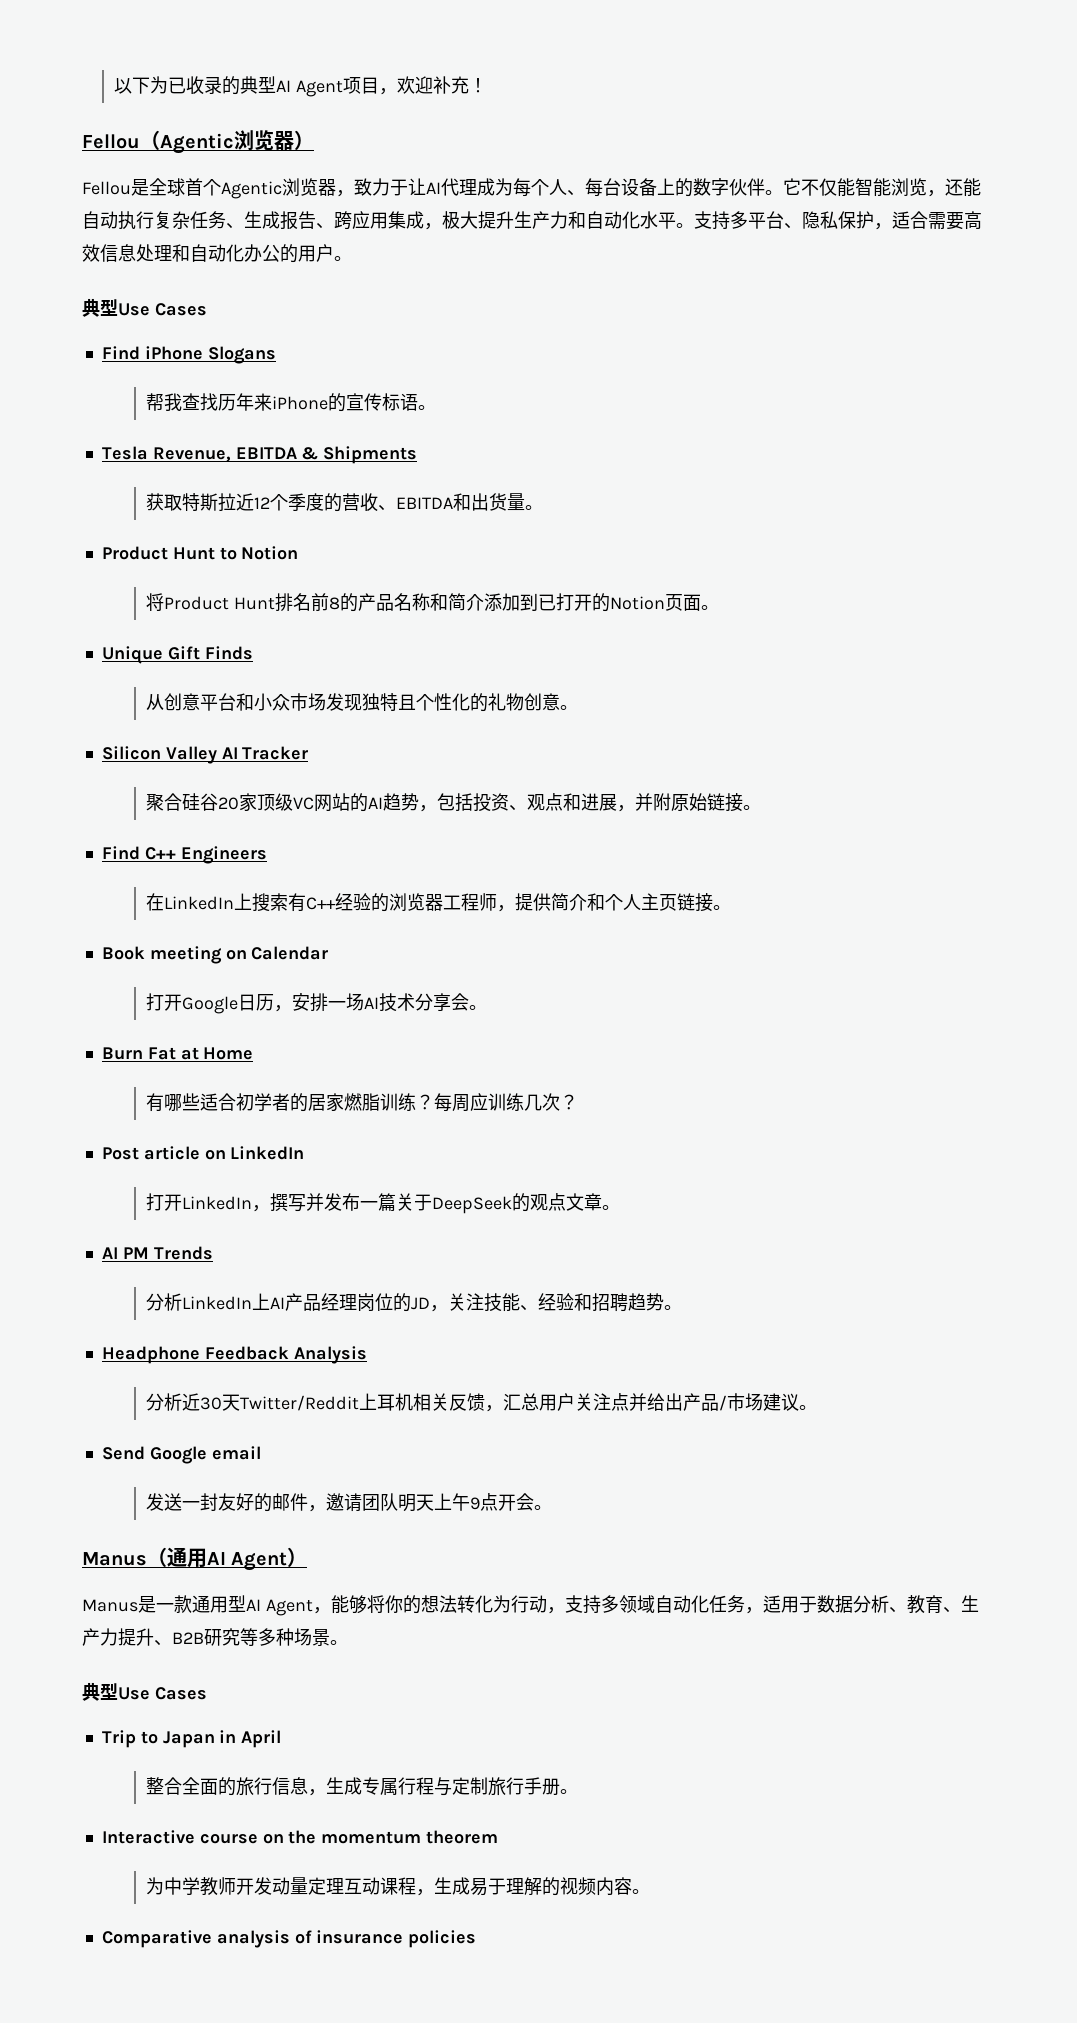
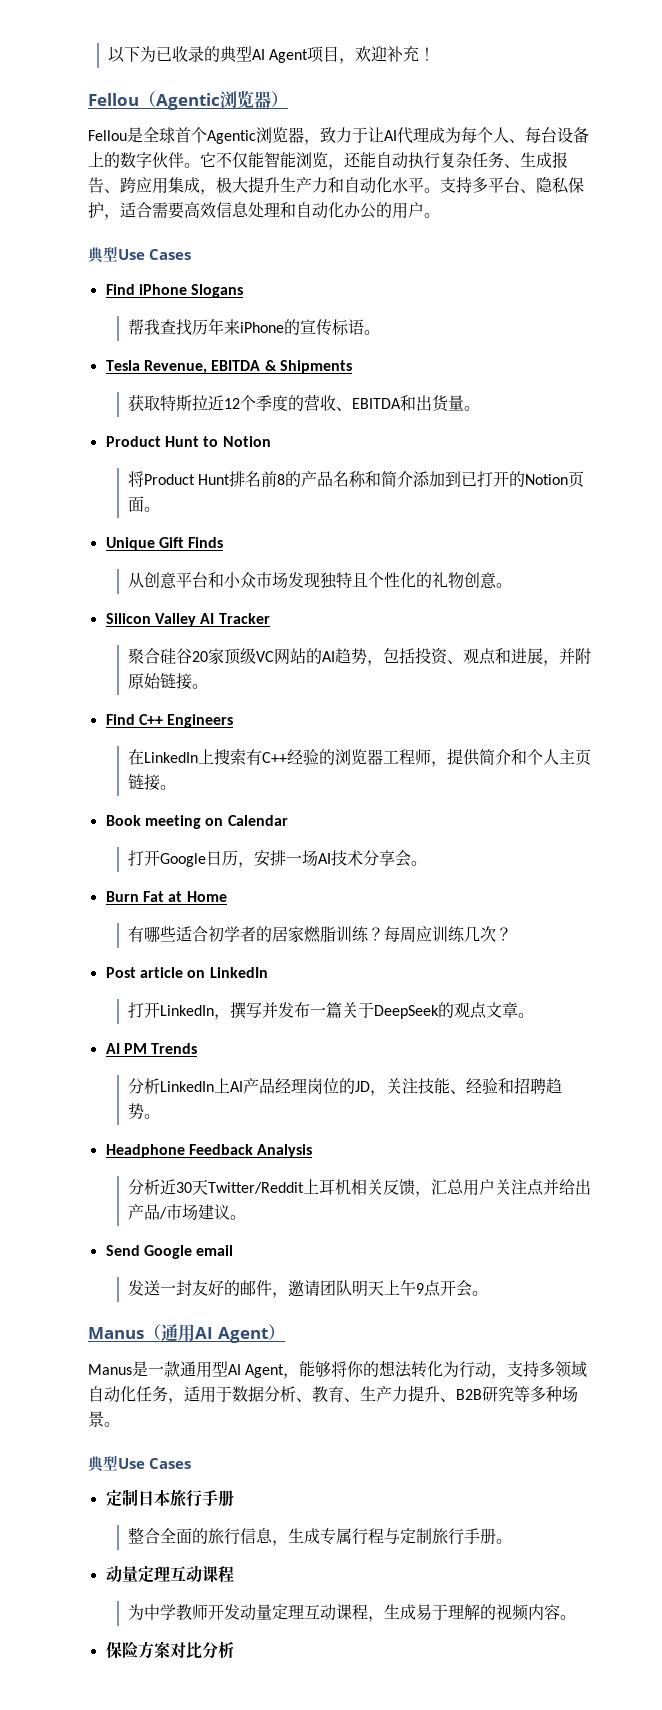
[101,1730,282,1748] Trip to Japan in April -> [105,1489,234,1507] 定制日本旅行手册
[101,1830,499,1844] Interactive course on the momentum theorem -> [105,1565,234,1583] 动量定理互动课程
[101,1930,477,1948] Comparative analysis of insurance policies -> [105,1641,234,1659] 保险方案对比分析

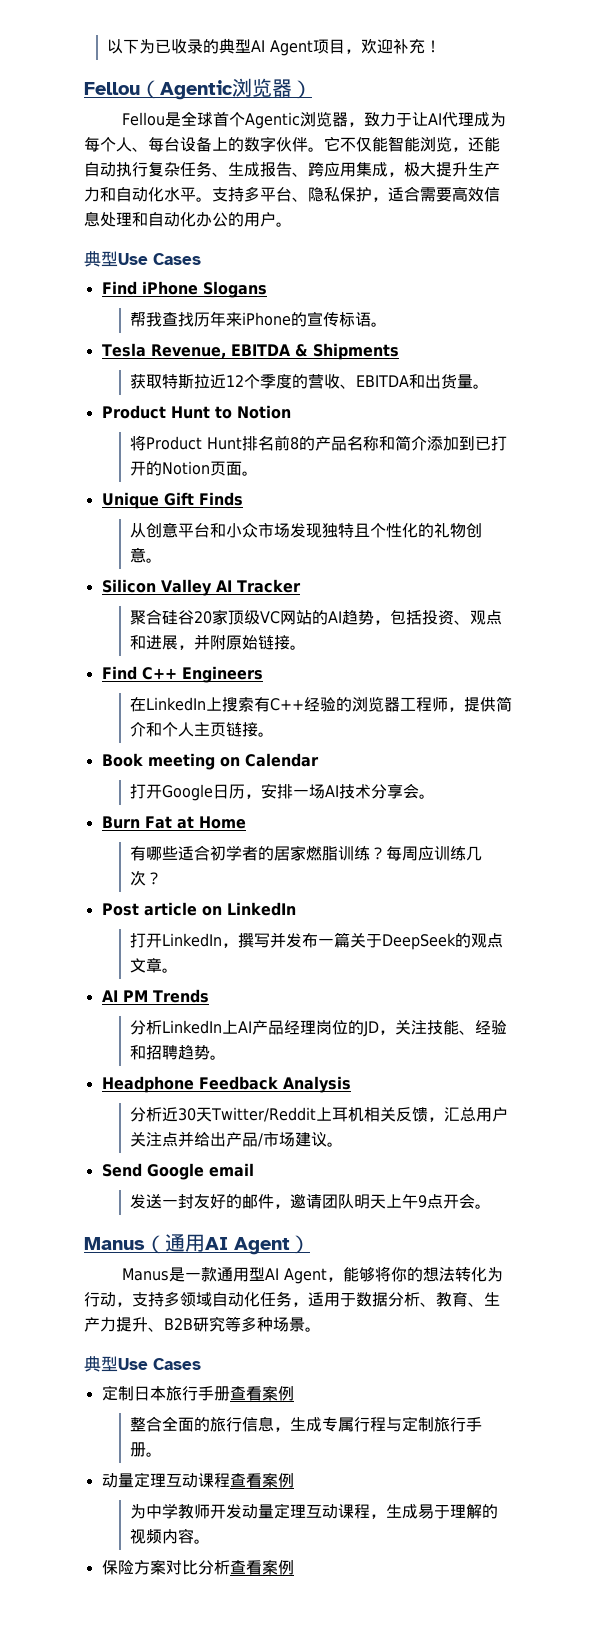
(234, 1498) none -> [229,1386,294,1401] 查看案例
(234, 1574) none -> [229,1473,294,1488] 查看案例
(234, 1649) none -> [229,1560,294,1575] 查看案例

